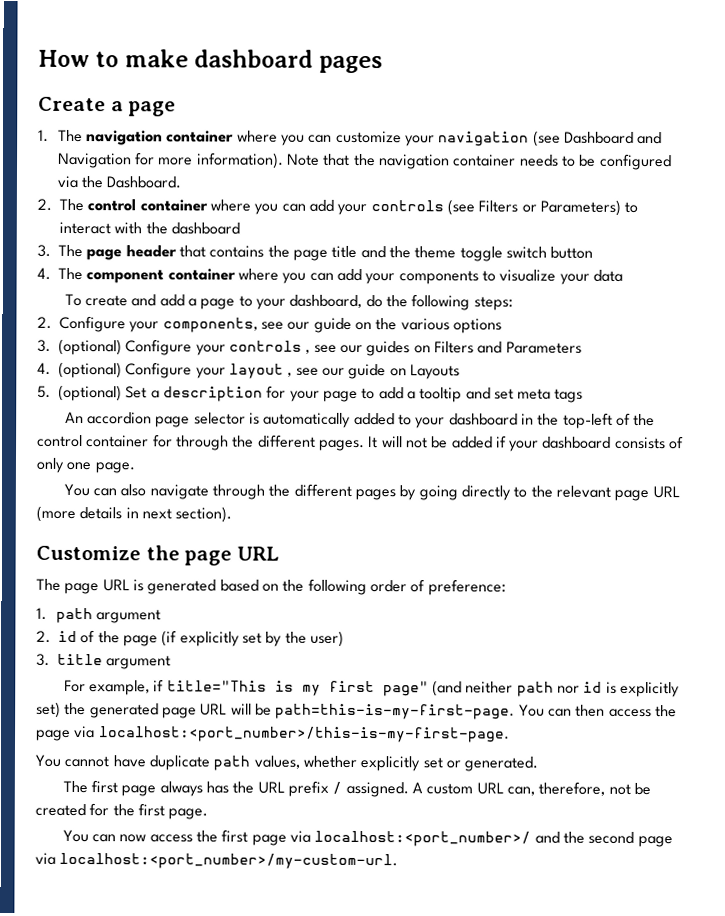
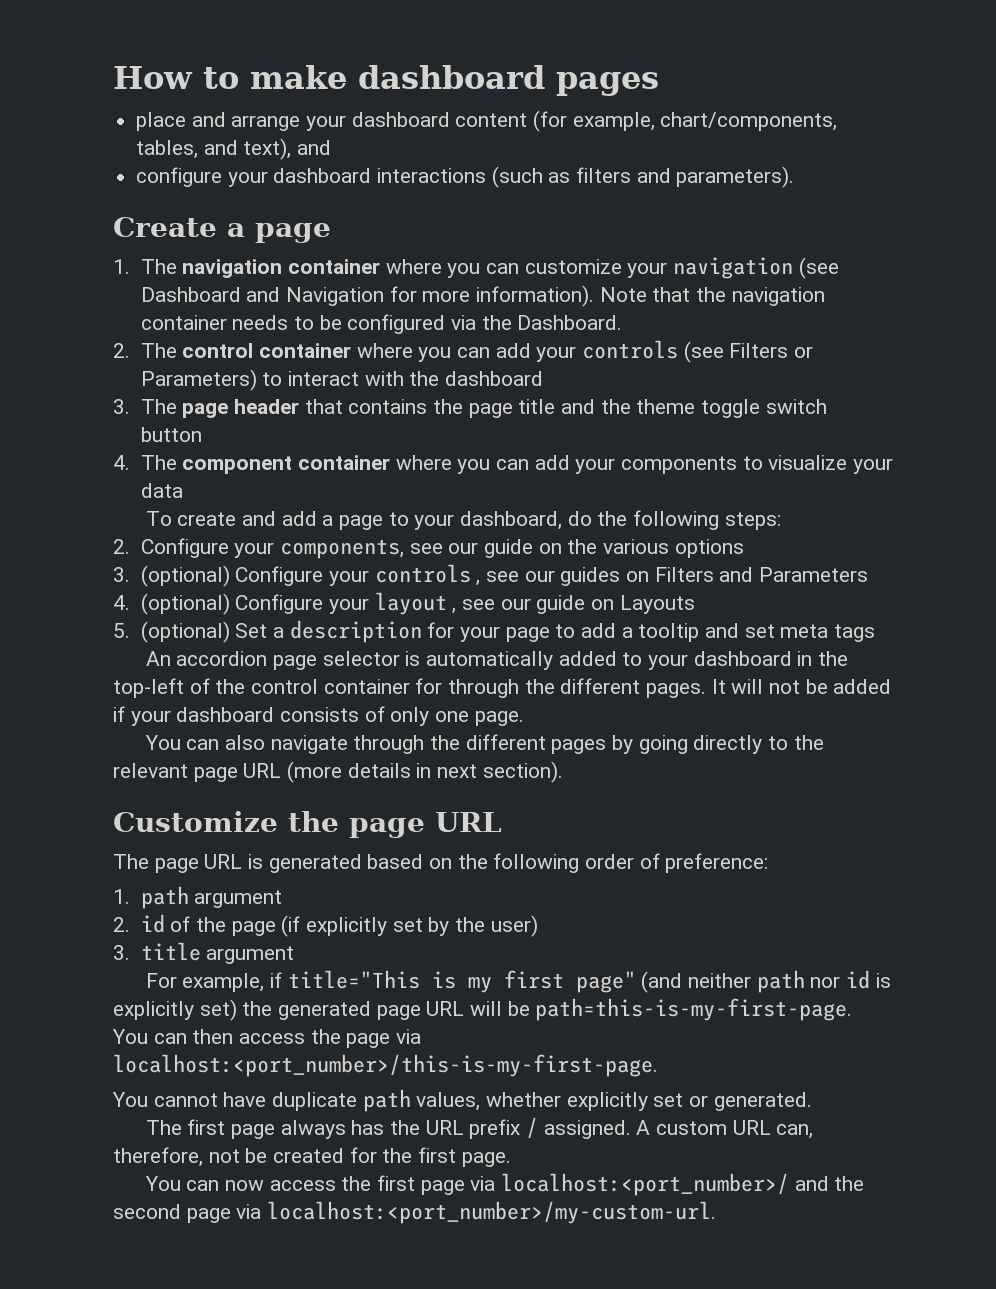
(383, 64) none -> [136,110,838,132] [136,138,332,160] [136,166,795,188] // place and arrange your dashboard content (for example, chart/components, tables, and text), and // configure your dashboard interactions (such as filters and parameters).

